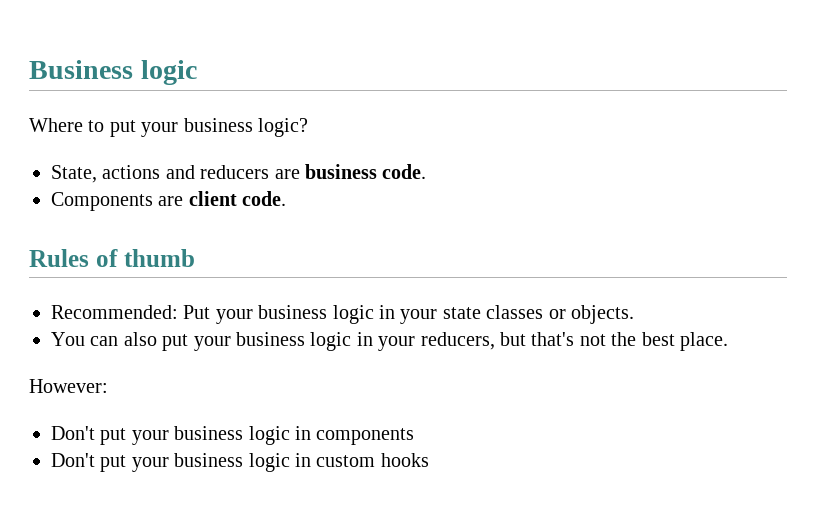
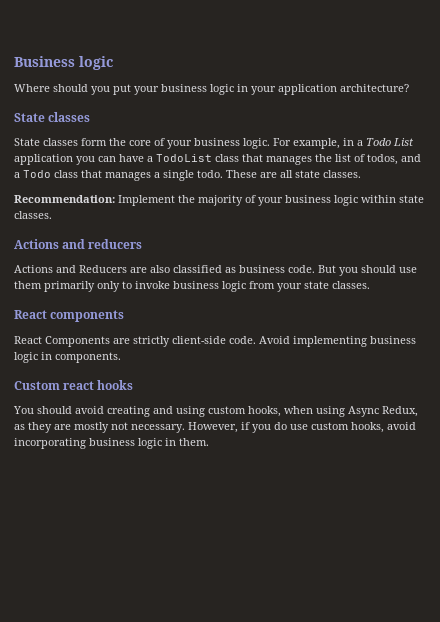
[88,118,308,137] [51,164,427,183] [51,191,287,211] [29,249,195,267] [51,305,634,324] [51,332,157,346] to put your business logic? // State, actions and reducers are business code. // Components are client code. // Rules of thumb // Recommended: Put your business logic in your state classes or objects. // You can also -> [53,84,110,95] should you
[420,332,728,351] [29,379,108,393] [51,426,415,445] [51,453,429,472] reducers, but that's not the best place. // However: // Don't put your business logic in components // Don't put your business logic in custom hooks -> [278,84,409,95] [14,112,91,122] [14,138,414,149] [14,154,421,165] [14,170,361,181] [14,195,424,206] [14,211,52,219] [14,239,143,249] [14,265,417,276] [14,281,370,292] [14,310,125,322] [14,336,416,347] [14,352,121,363] [14,380,134,390] [13,406,418,417] [14,422,416,433] [14,438,209,449] application architecture? // State classes // State classes form the core of your business logic. For example, in a Todo List application you can have a TodoList class that manages the list of todos, and a Todo class that manages a single todo. These are all state classes. // Recommendation: Implement the majority of your business logic within state classes. // Actions and reducers // Actions and Reducers are also classified as business code. But you should use them primarily only to invoke business logic from your state classes. // React components // React Components are strictly client-side code. Avoid implementing business logic in components. // Custom react hooks // You should avoid creating and using custom hooks, when using Async Redux, as they are mostly not necessary. However, if you do use custom hooks, avoid incorporating business logic in them.

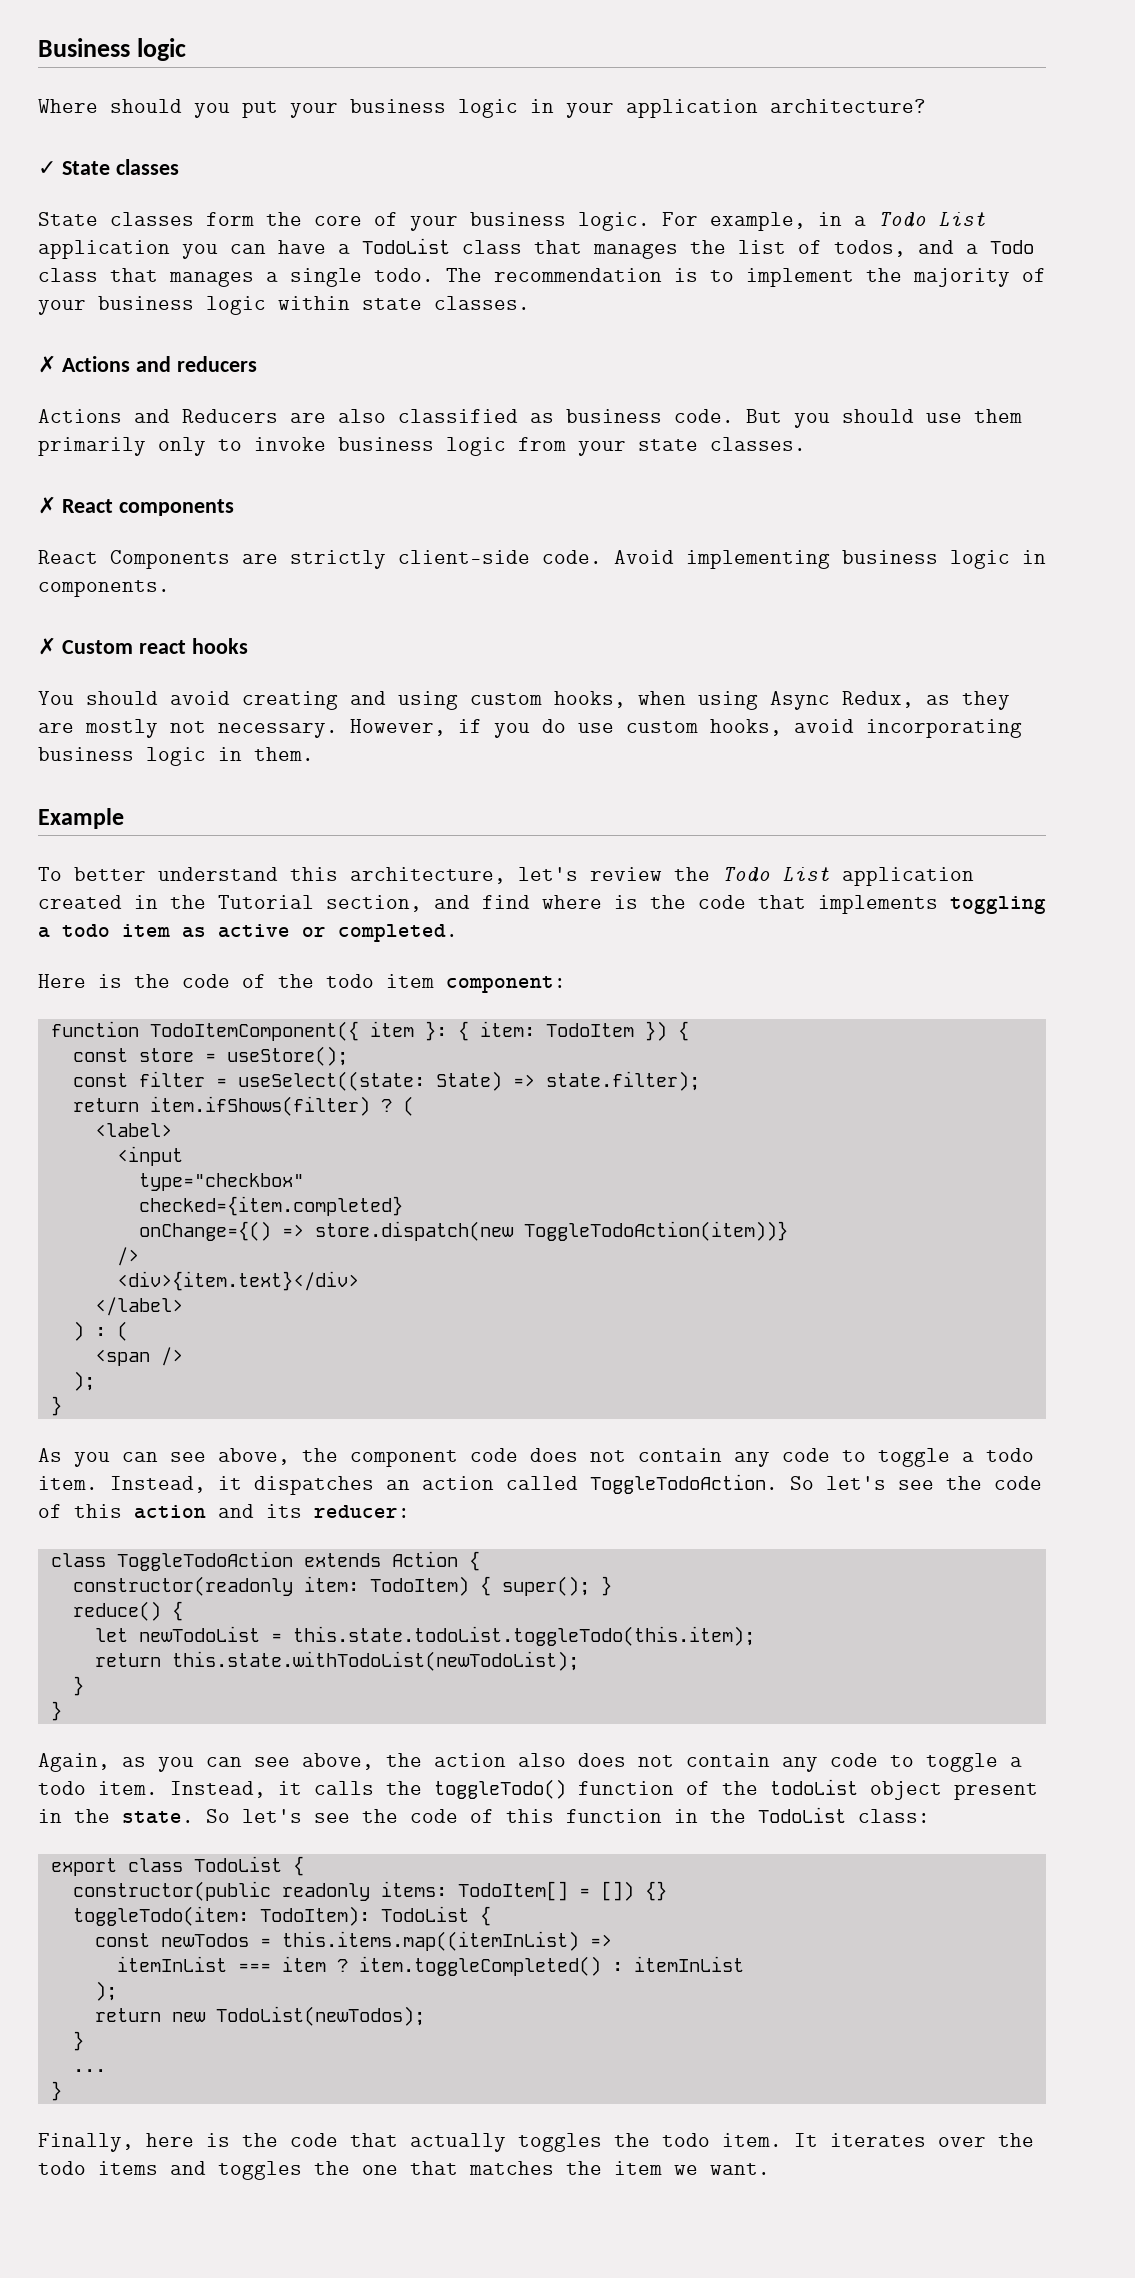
(409, 88) none -> [38,161,56,175] ✓
[226,170,361,178] [14,195,175,206] These are all state classes. // Recommendation: Implement -> [446,268,854,287] The recommendation is to implement
(52, 215) none -> [38,355,56,373] ✗
(370, 285) none -> [38,496,56,514] ✗
(121, 357) none -> [38,637,56,655] ✗
(209, 442) none -> [38,808,124,829] [38,867,974,886] [38,895,1046,914] [38,924,458,942] [38,974,566,993] [50,1021,689,1041] [72,1046,348,1066] [72,1071,700,1091] [72,1096,414,1116] [94,1123,172,1137] [116,1146,183,1166] [138,1173,304,1191] [138,1196,403,1216] [138,1221,788,1241] [116,1247,139,1266] [116,1271,359,1291] [94,1297,183,1316] [72,1321,128,1341] [94,1347,183,1366] [72,1371,95,1391] [50,1396,62,1416] [38,1448,1034,1467] [38,1474,1042,1495] [38,1504,410,1519] [50,1551,480,1571] [72,1576,612,1596] [72,1601,183,1621] [94,1626,755,1646] [94,1651,579,1671] [72,1676,84,1696] [50,1701,62,1721] [38,1753,1022,1772] [38,1779,1038,1800] [38,1807,930,1824] [50,1856,304,1876] [72,1881,667,1901] [72,1906,491,1926] [94,1931,612,1951] [116,1956,744,1976] [94,1981,117,2001] [94,2006,425,2026] [72,2031,84,2051] [72,2069,106,2072] [50,2081,62,2101] [38,2133,1034,2152] [38,2161,770,2180] // Example // To better understand this architecture, let's review the Todo List application created in the Tutorial section, and find where is the code that implements toggling a todo item as active or completed. // Here is the code of the todo item component: // function TodoItemComponent({ item }: { item: TodoItem }) { // const store = useStore(); // const filter = useSelect((state: State) => state.filter); // return item.ifShows(filter) ? ( // <label> // <input // type="checkbox" // checked={item.completed} // onChange={() => store.dispatch(new ToggleTodoAction(item))} // /> // <div>{item.text}</div> // </label> // ) : ( // <span /> // ); // } // As you can see above, the component code does not contain any code to toggle a todo item. Instead, it dispatches an action called ToggleTodoAction. So let's see the code of this action and its reducer: // class ToggleTodoAction extends Action { // constructor(readonly item: TodoItem) { super(); } // reduce() { // let newTodoList = this.state.todoList.toggleTodo(this.item); // return this.state.withTodoList(newTodoList); // } // } // Again, as you can see above, the action also does not contain any code to toggle a todo item. Instead, it calls the toggleTodo() function of the todoList object present in the state. So let's see the code of this function in the TodoList class: // export class TodoList { // constructor(public readonly items: TodoItem[] = []) {} // toggleTodo(item: TodoItem): TodoList { // const newTodos = this.items.map((itemInList) => // itemInList === item ? item.toggleCompleted() : itemInList // ); // return new TodoList(newTodos); // } // ... // } // Finally, here is the code that actually toggles the todo item. It iterates over the todo items and toggles the one that matches the item we want.

